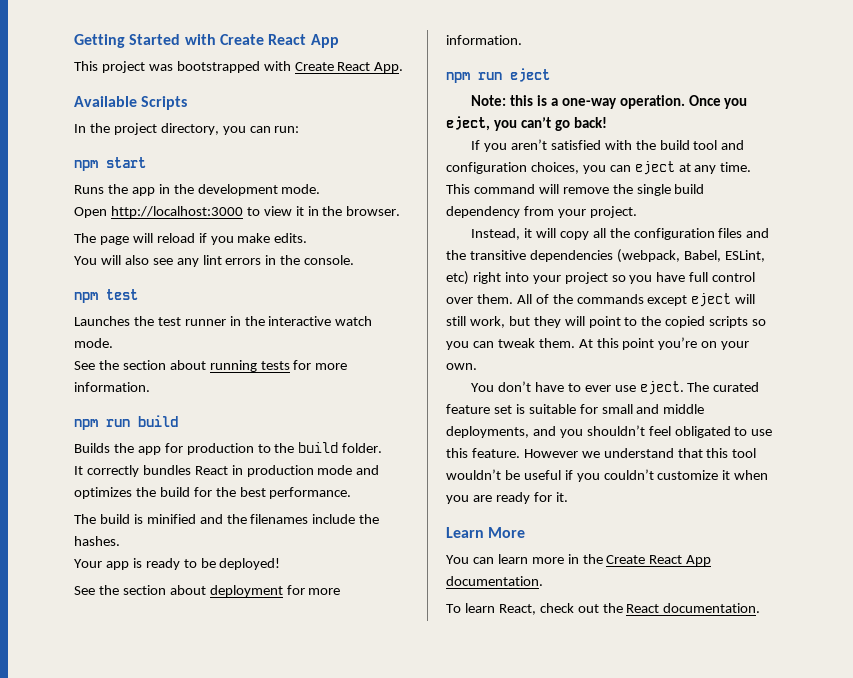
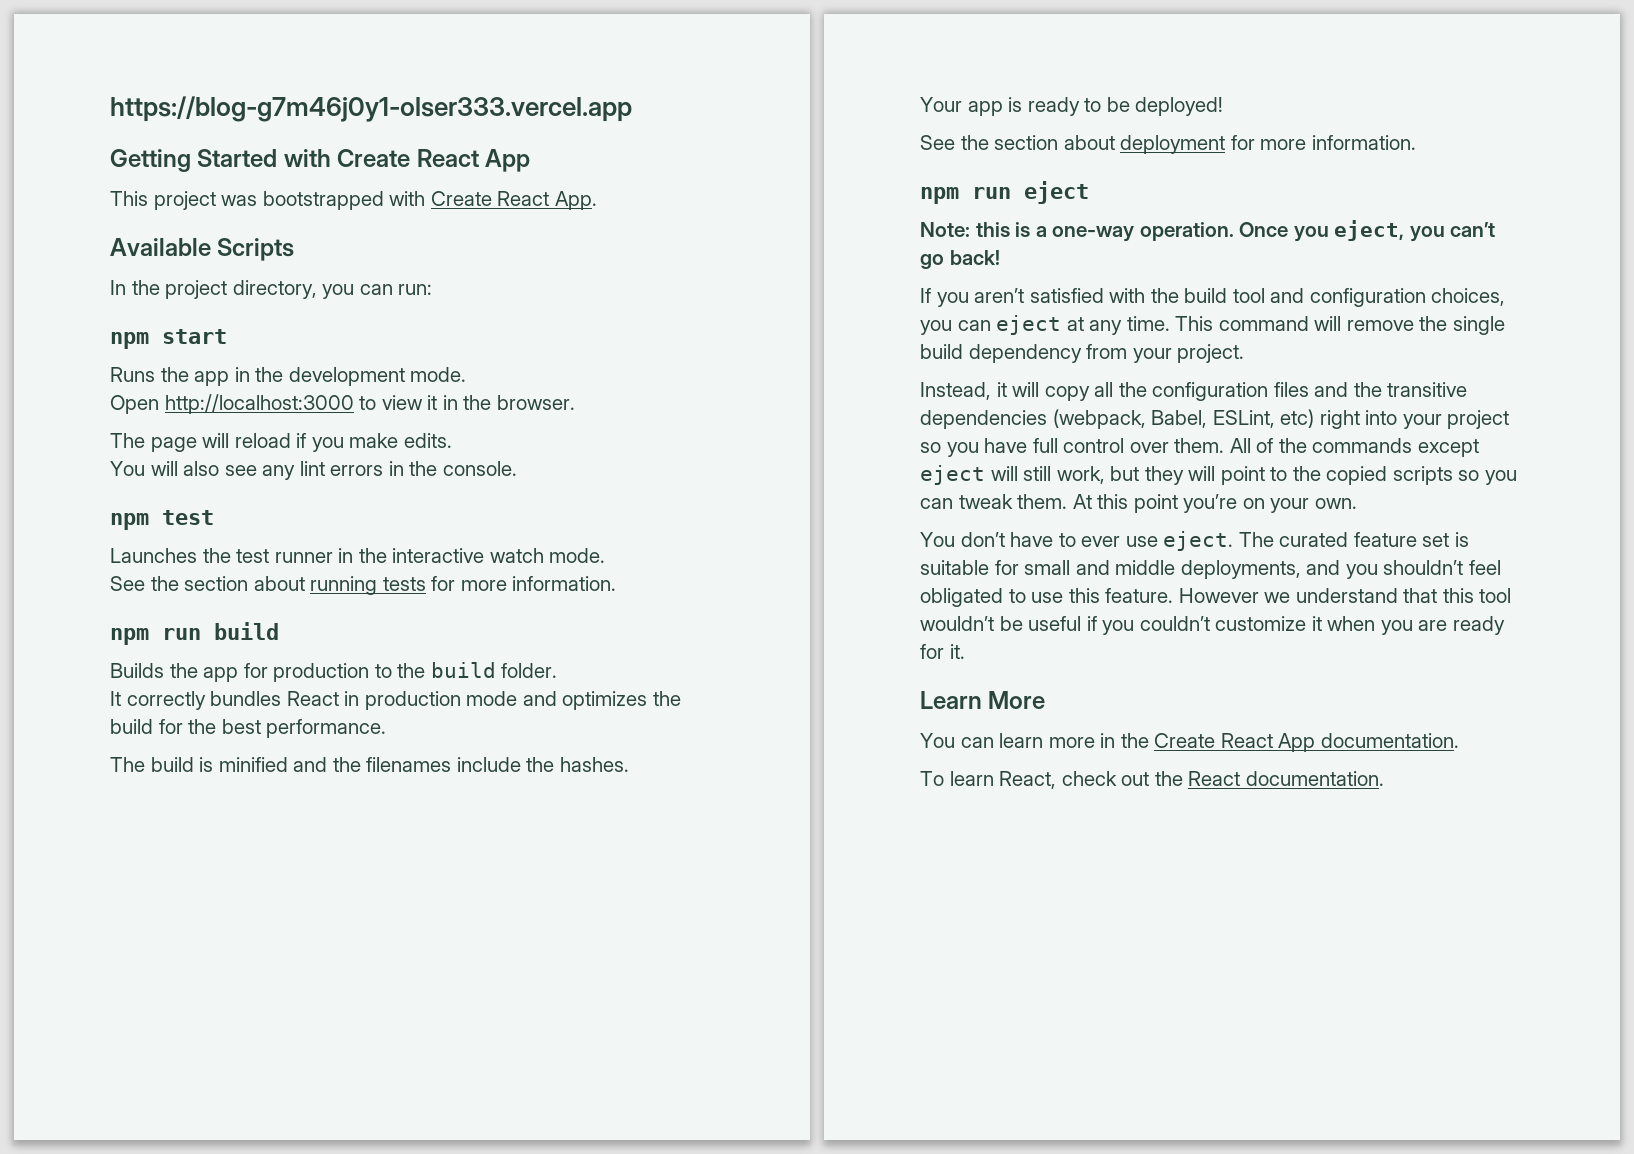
(74, 41) none -> [110,96,632,122] https://blog-g7m46j0y1-olser333.vercel.app //

